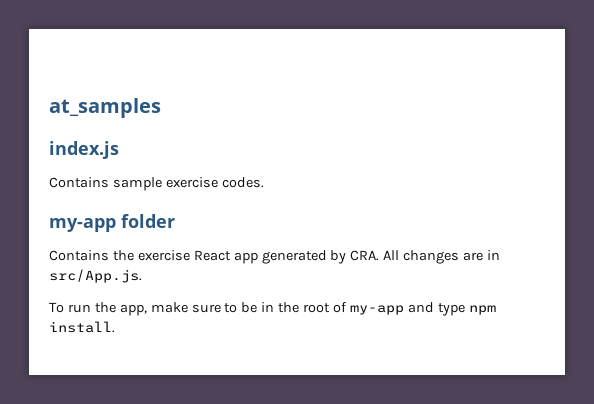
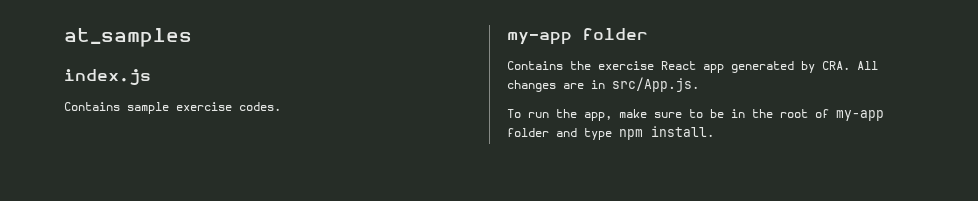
(404, 310) none -> [507,128,549,137] folder

